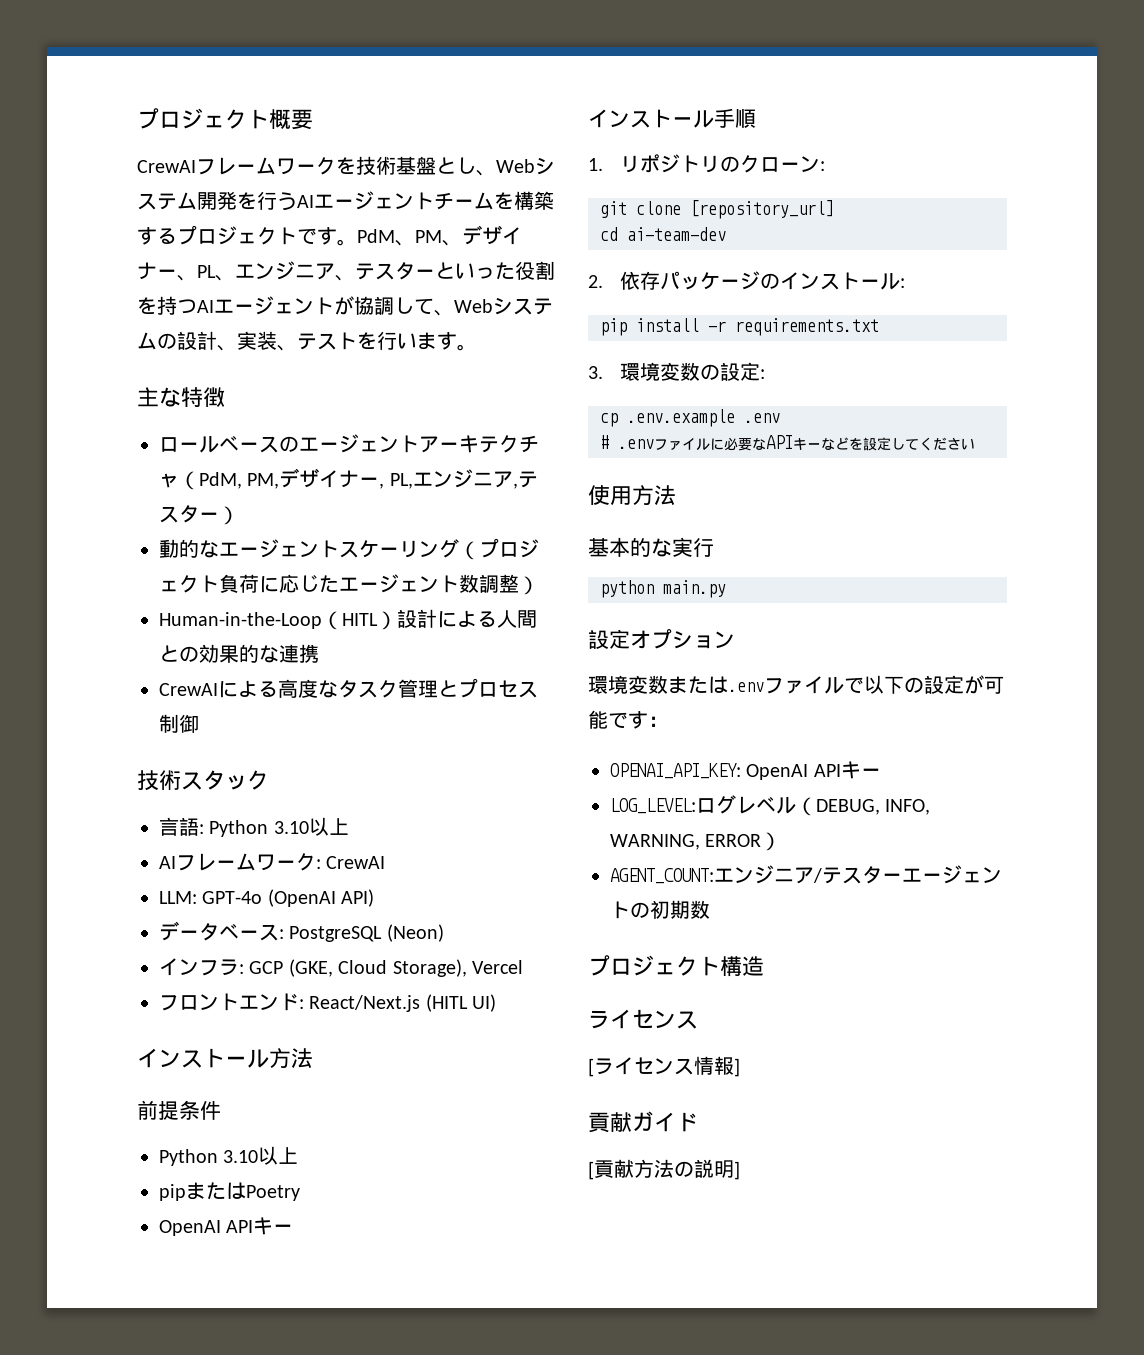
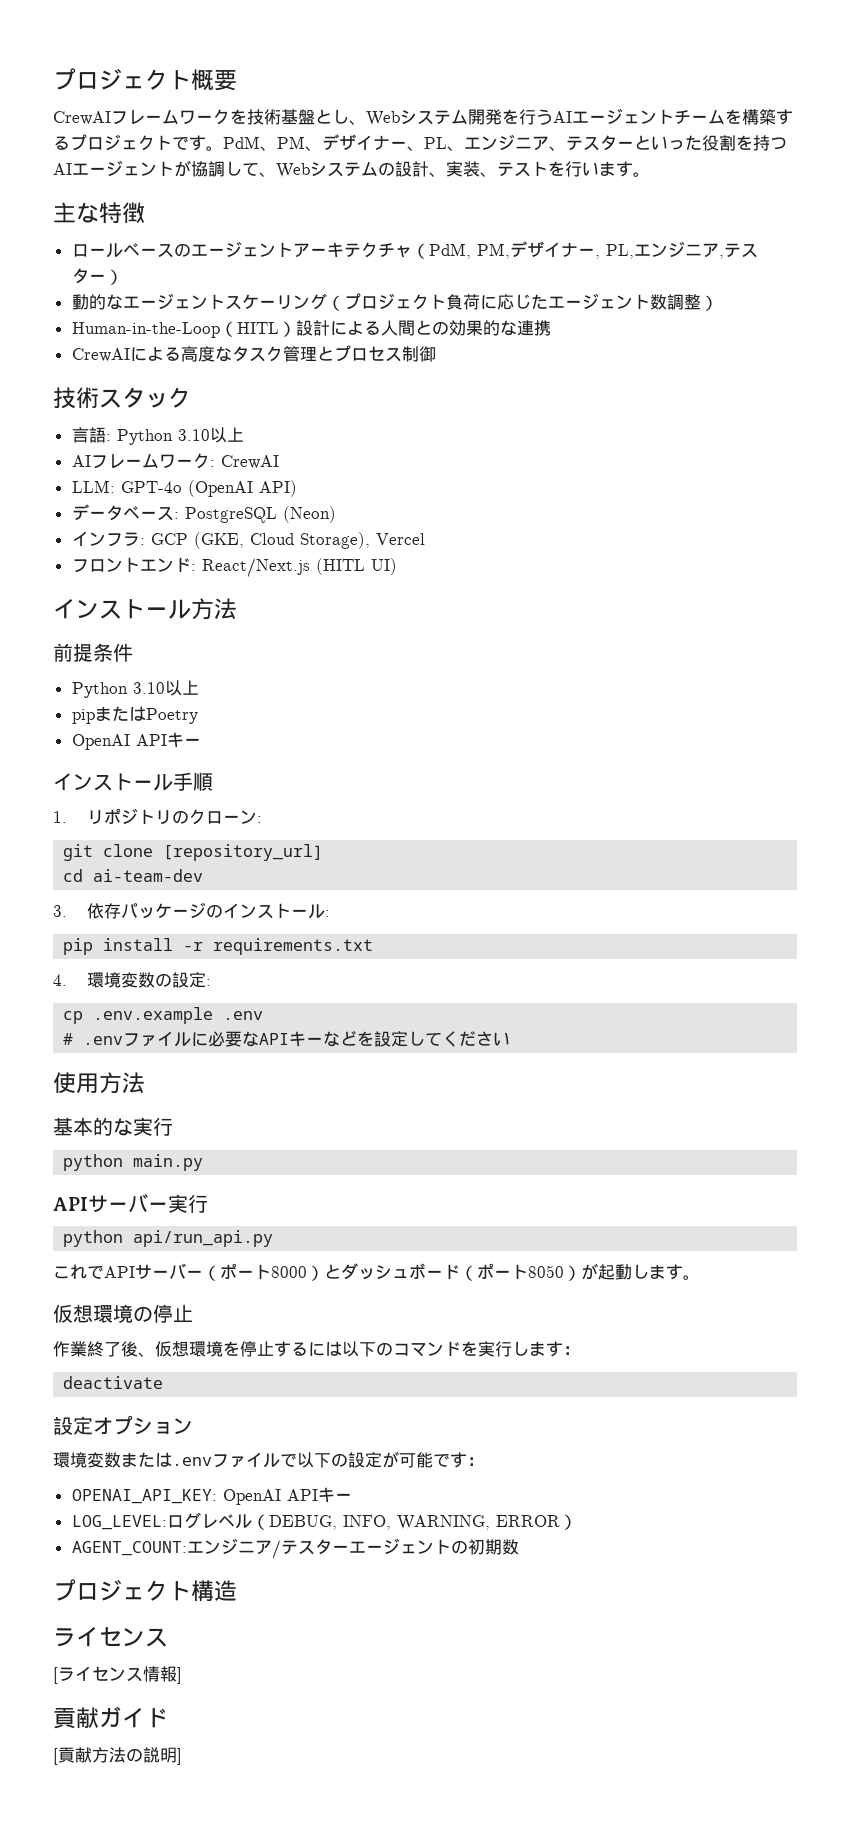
[588,275,603,288] 2. -> [53,905,67,917] 3.
[588,366,603,379] 3. -> [53,974,67,986] 4.
(726, 589) none -> [53,1193,208,1213] [63,1230,274,1247] [53,1263,700,1281] [53,1304,193,1323] [53,1341,580,1357] [63,1376,164,1389] // APIサーバー実行 // python api/run_api.py // これでAPIサーバー（ポート8000）とダッシュボード（ポート8050）が起動します。 // 仮想環境の停止 // 作業終了後、仮想環境を停止するには以下のコマンドを実行します： // deactivate

